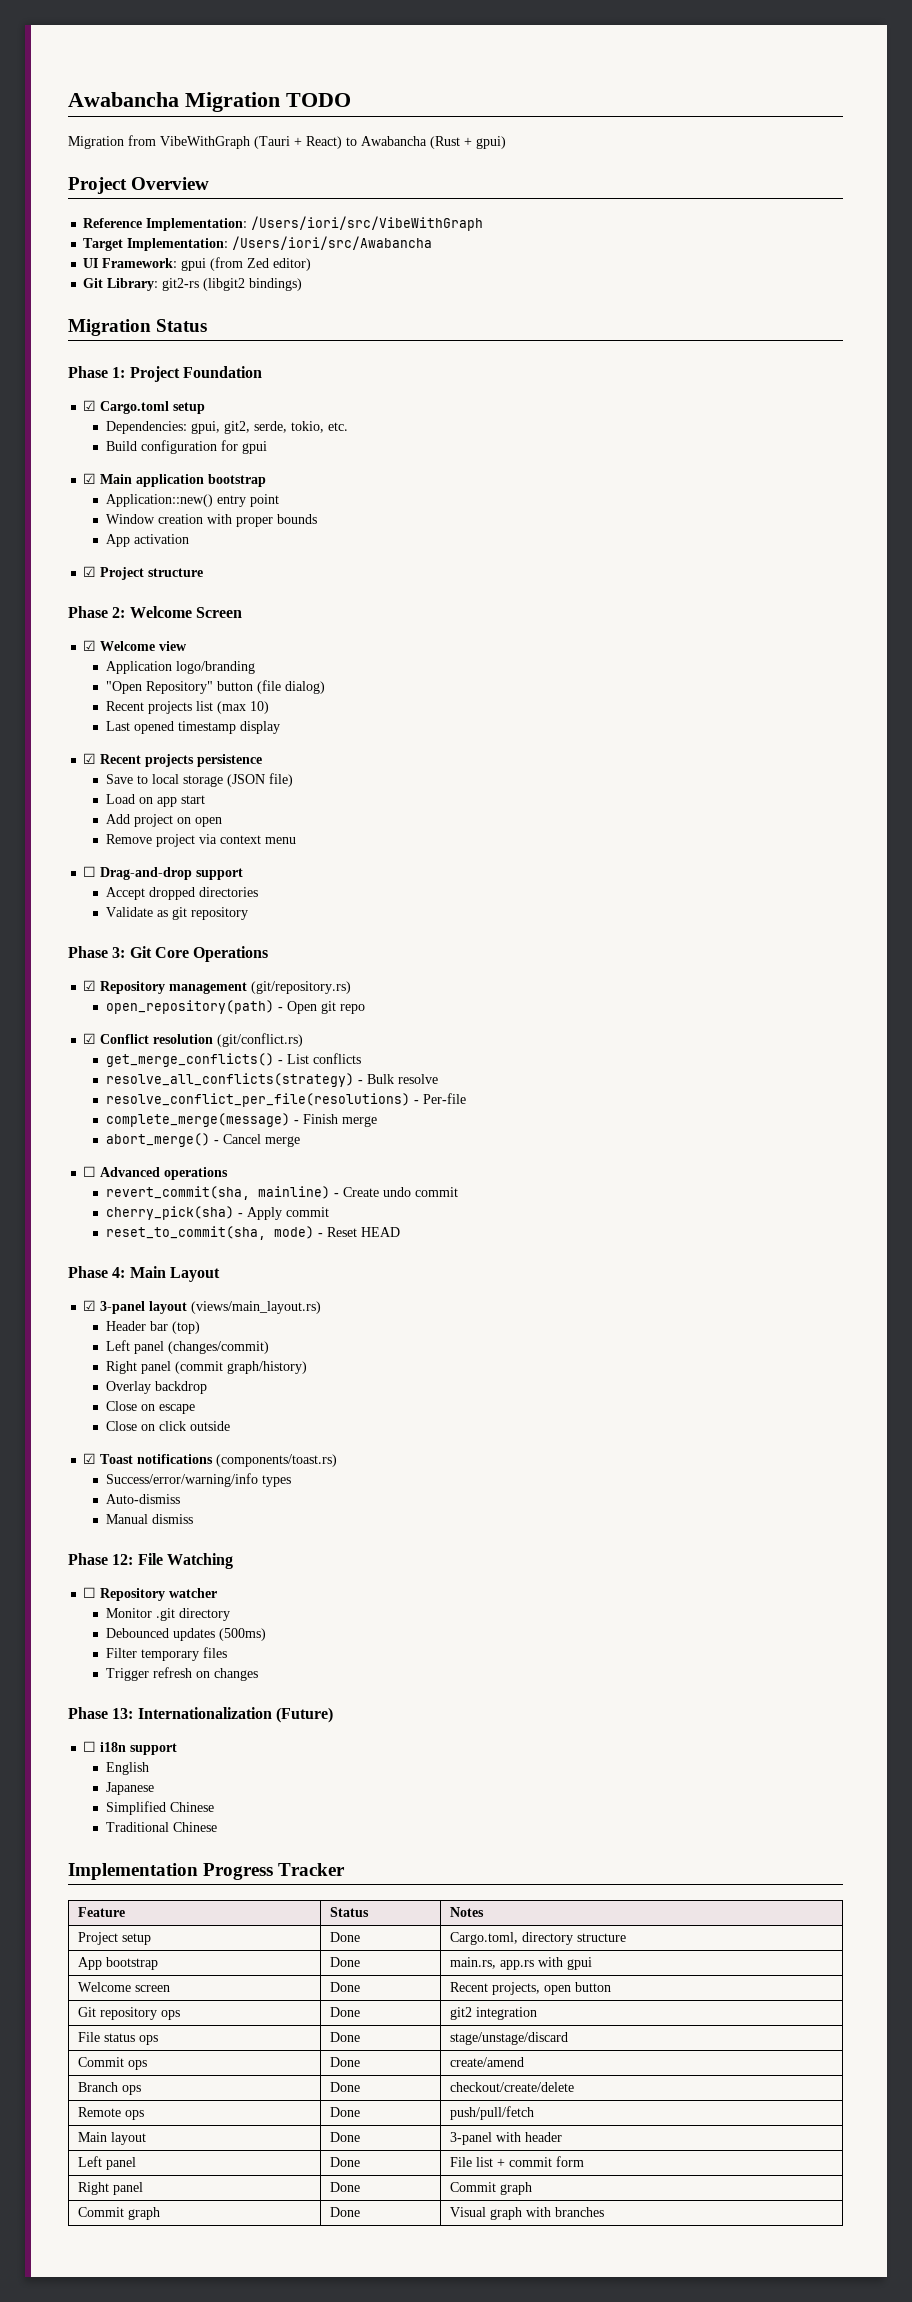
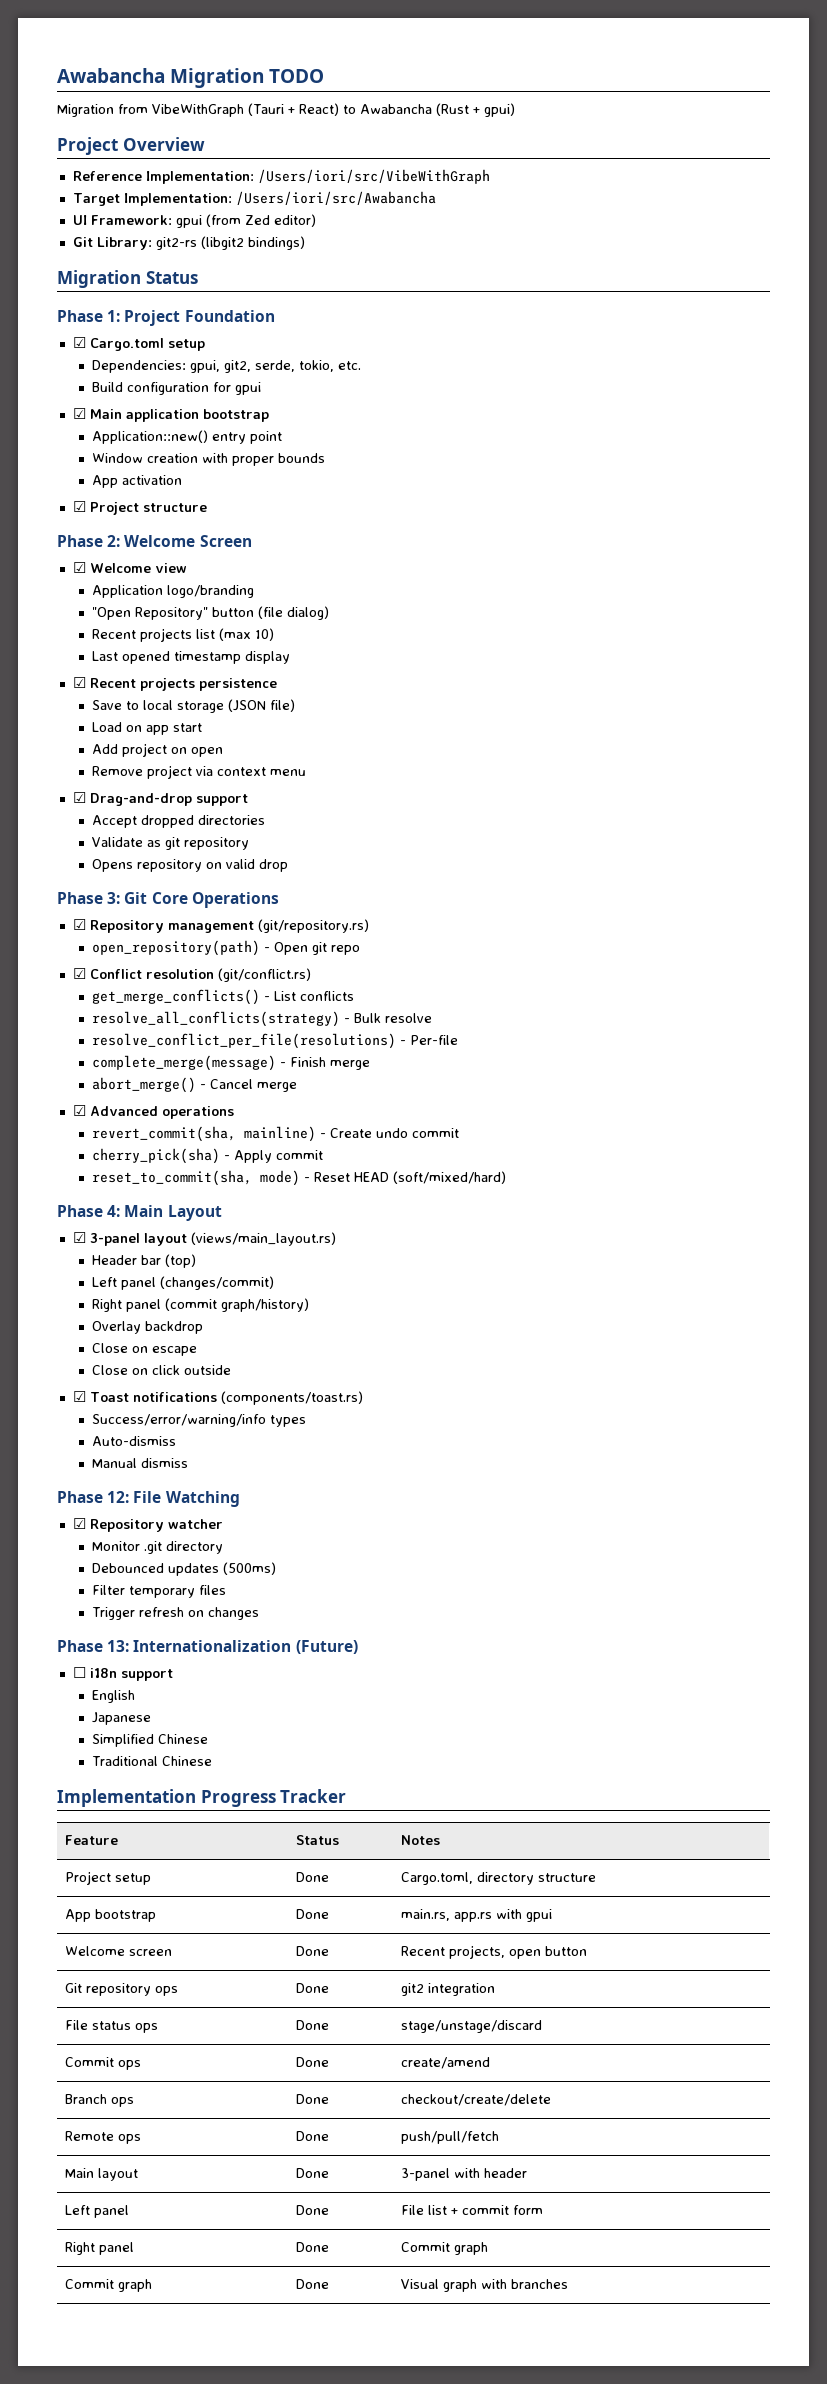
[83,866,97,877] ☐ -> [72,792,86,803] ☑
(248, 913) none -> [91,859,288,872] // Opens repository on valid drop
[83,1166,97,1177] ☐ -> [72,1105,86,1116] ☑
(400, 1232) none -> [392,1171,506,1184] (soft/mixed/hard)
[83,1587,97,1598] ☐ -> [72,1518,86,1529] ☑

